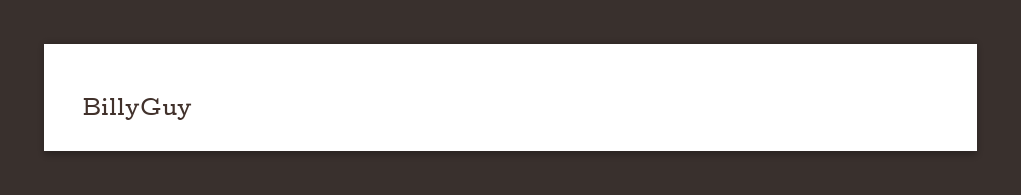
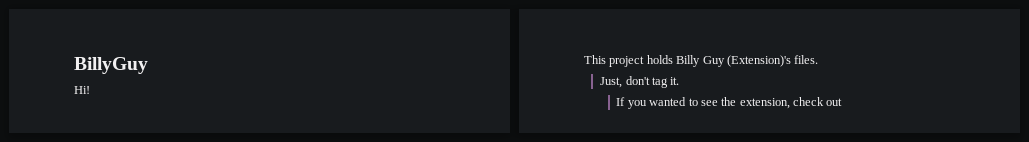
(192, 109) none -> [74,86,90,94] [584,55,819,67] [600,76,680,88] [616,97,843,109] // Hi! // This project holds Billy Guy (Extension)'s files. // Just, don't tag it. // If you wanted to see the extension, check out

